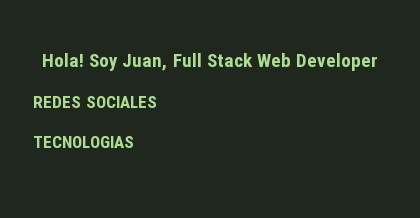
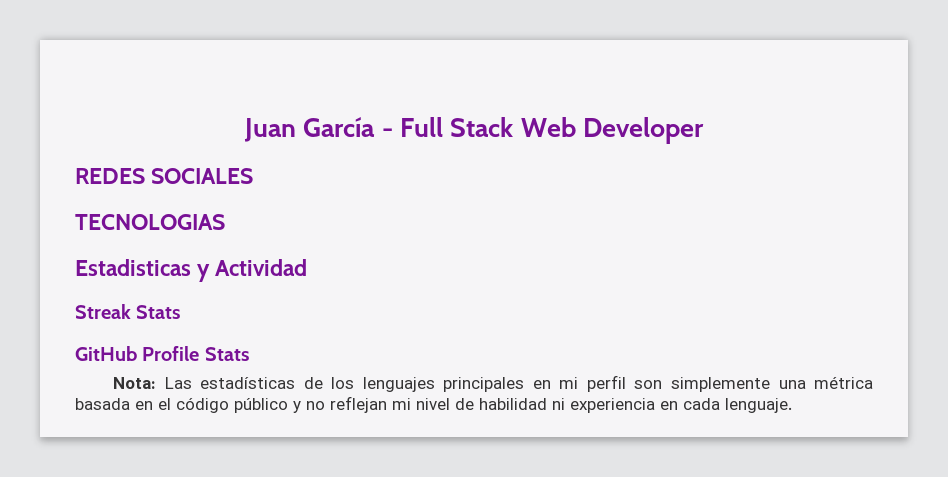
[42,53,168,71] Hola! Soy Juan, -> [244,117,393,142] Juan García -
(134, 142) none -> [75,259,308,282] [75,304,181,319] [75,346,249,361] [113,375,873,392] [75,396,792,413] // Estadisticas y Actividad // Streak Stats // GitHub Profile Stats // Nota: Las estadísticas de los lenguajes principales en mi perfil son simplemente una métrica basada en el código público y no reflejan mi nivel de habilidad ni experiencia en cada lenguaje.

